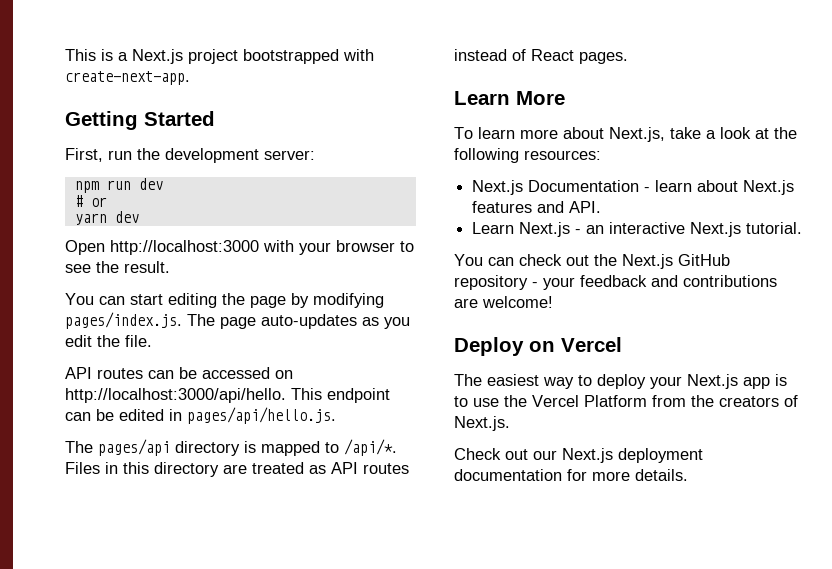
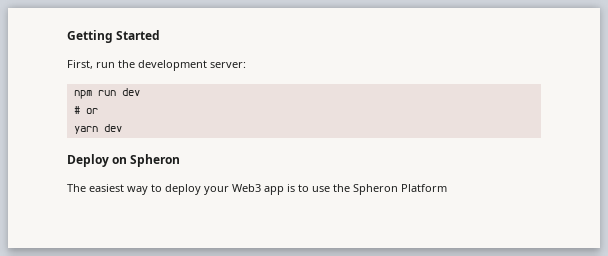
[65,49,374,64] [65,71,190,85] This is a Next.js project bootstrapped with create-next-app. // -> (67, 36) none
[65,240,414,255] [65,261,170,273] [65,293,384,308] [65,312,410,329] [65,335,152,347] [65,367,293,379] [65,388,390,403] [65,407,336,424] [65,439,397,456] [65,462,409,477] [454,49,628,64] [454,91,565,105] [454,127,797,142] [454,148,601,163] [472,180,795,195] [472,201,602,213] [472,222,803,237] [454,254,730,269] [454,275,777,290] [454,296,553,308] // Open http://localhost:3000 with your browser to see the result. // You can start editing the page by modifying pages/index.js. The page auto-updates as you edit the file. // API routes can be accessed on http://localhost:3000/api/hello. This endpoint can be edited in pages/api/hello.js. // The pages/api directory is mapped to /api/*. Files in this directory are treated as API routes instead of React pages. // Learn More // To learn more about Next.js, take a look at the following resources: // Next.js Documentation - learn about Next.js features and API. // Learn Next.js - an interactive Next.js tutorial. // You can check out the Next.js GitHub repository - your feedback and contributions are welcome! -> (122, 128) none
[561,337,622,352] Vercel -> [130,154,181,167] Spheron
[687,374,738,389] Next.js -> [232,184,261,192] Web3
[532,395,798,407] [454,416,510,431] [454,448,703,463] [454,469,688,481] Vercel Platform from the creators of Next.js. // Check out our Next.js deployment documentation for more details. -> [353,184,447,195] Spheron Platform

